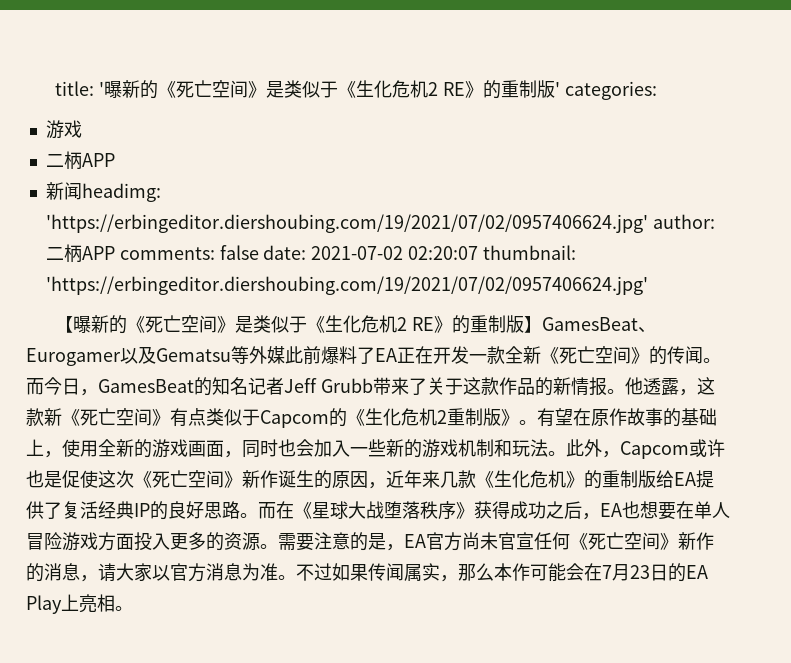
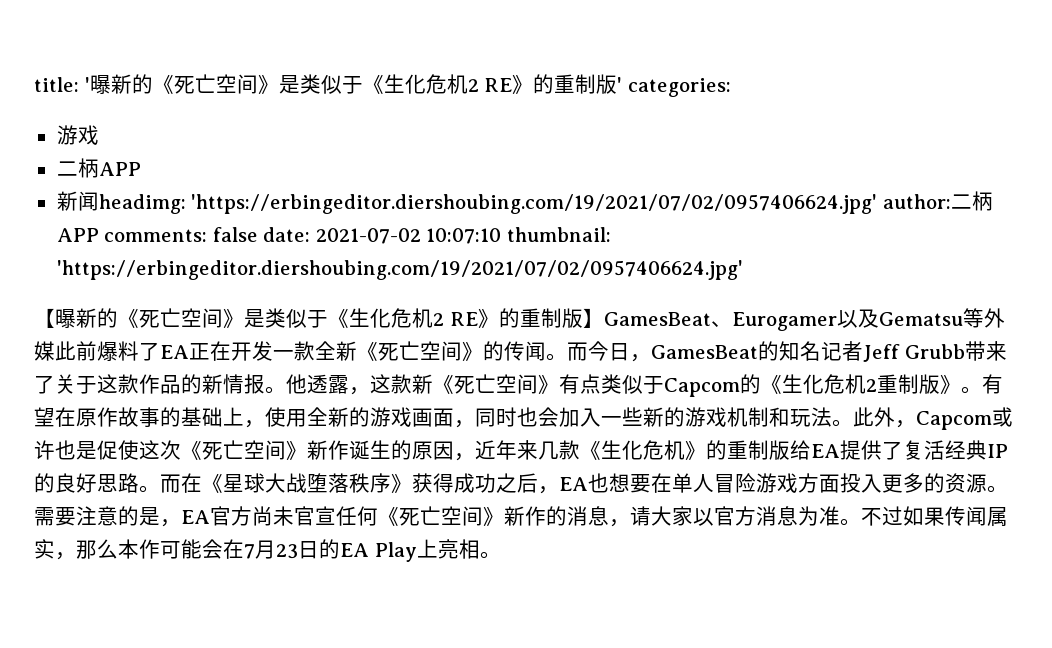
[408,246,479,260] 02:20:07 -> [426,228,502,244] 10:07:10

